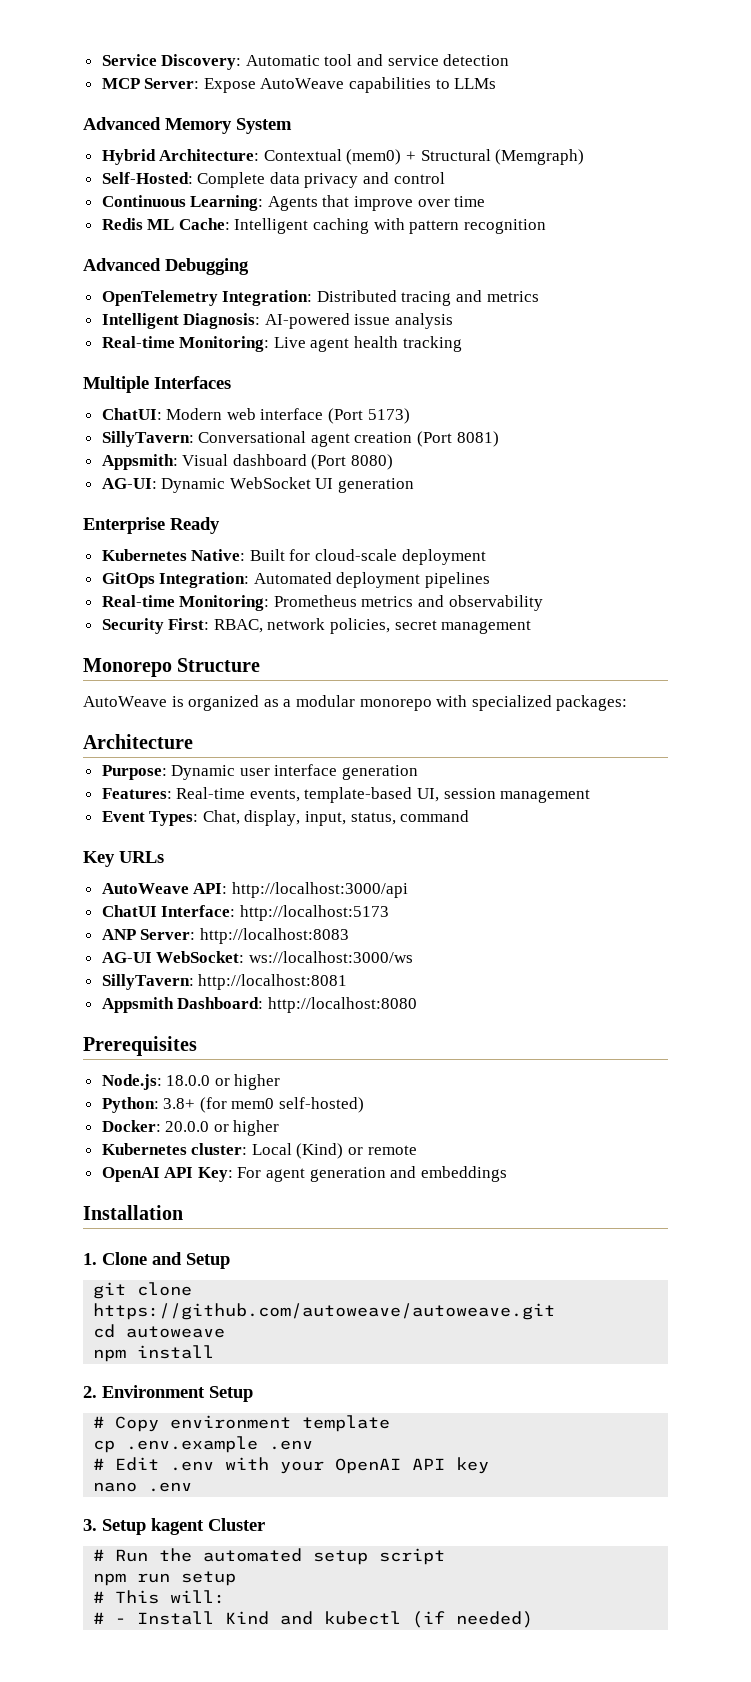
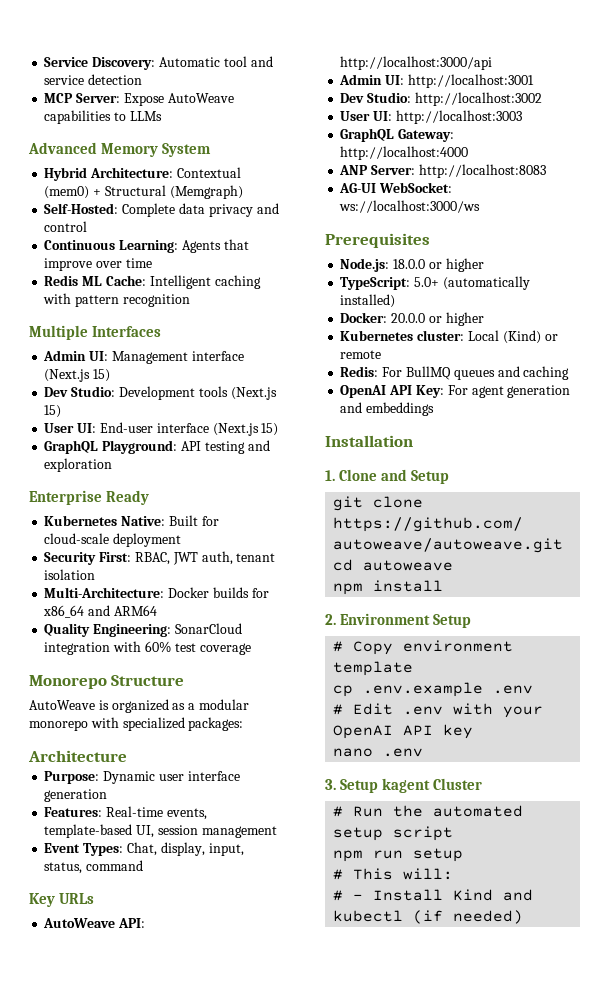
[83,258,249,275] [101,290,539,306] [101,313,454,329] [101,336,462,352] [83,376,231,393] [101,408,410,424] [101,431,499,447] [101,454,394,470] [101,477,415,493] Advanced Debugging // OpenTelemetry Integration: Distributed tracing and metrics // Intelligent Diagnosis: AI-powered issue analysis // Real-time Monitoring: Live agent health tracking // Multiple Interfaces // ChatUI: Modern web interface (Port 5173) // SillyTavern: Conversational agent creation (Port 8081) // Appsmith: Visual dashboard (Port 8080) // AG-UI: Dynamic WebSocket UI generation -> [29,325,162,340] [43,350,244,364] [44,369,111,382] [44,386,277,400] [44,405,62,418] [44,422,279,436] [44,440,270,454] [44,458,113,472] Multiple Interfaces // Admin UI: Management interface (Next.js 15) // Dev Studio: Development tools (Next.js 15) // User UI: End-user interface (Next.js 15) // GraphQL Playground: API testing and exploration
[101,572,491,588] [101,595,543,611] [101,618,532,634] GitOps Integration: Automated deployment pipelines // Real-time Monitoring: Prometheus metrics and observability // Security First: RBAC, network policies, secret management -> [44,551,276,565] [44,569,96,580] [44,587,269,598] [43,605,157,618] [44,623,242,637] [44,641,251,655] Security First: RBAC, JWT auth, tenant isolation // Multi-Architecture: Docker builds for x86_64 and ARM64 // Quality Engineering: SonarCloud integration with 60% test coverage
[101,905,389,921] ChatUI Interface: http://localhost:5173 -> [339,74,534,88] [340,92,542,106] [340,110,522,124] [340,128,455,142] [340,146,469,160] Admin UI: http://localhost:3001 // Dev Studio: http://localhost:3002 // User UI: http://localhost:3003 // GraphQL Gateway: http://localhost:4000
[101,974,348,990] [101,997,417,1013] // SillyTavern: http://localhost:8081 // Appsmith Dashboard: http://localhost:8080 -> (481, 206) none
[101,1097,365,1113] Python: 3.8+ (for mem0 self-hosted) -> [340,276,530,290] [340,294,396,308] TypeScript: 5.0+ (automatically installed)
(417, 1150) none -> [340,366,570,380] // Redis: For BullMQ queues and caching

